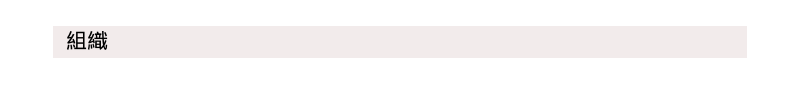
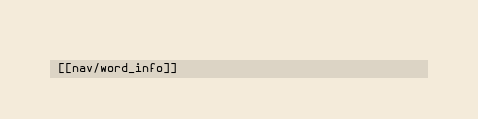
[66,31,109,50] 組織 -> [57,63,177,74] [[nav/word_info]]

